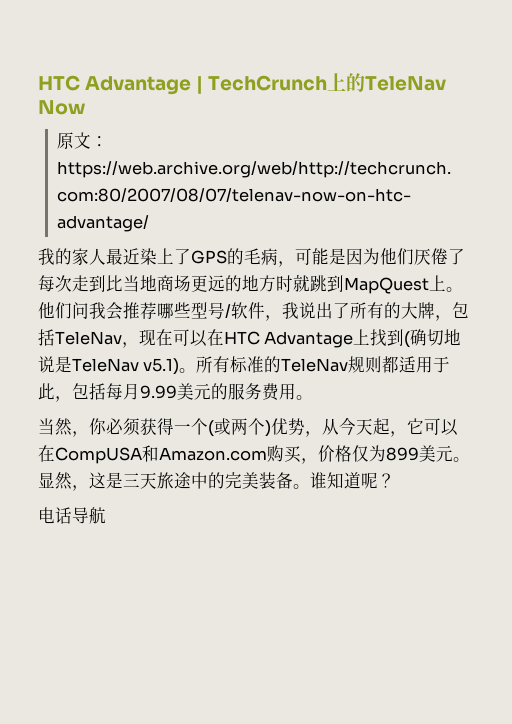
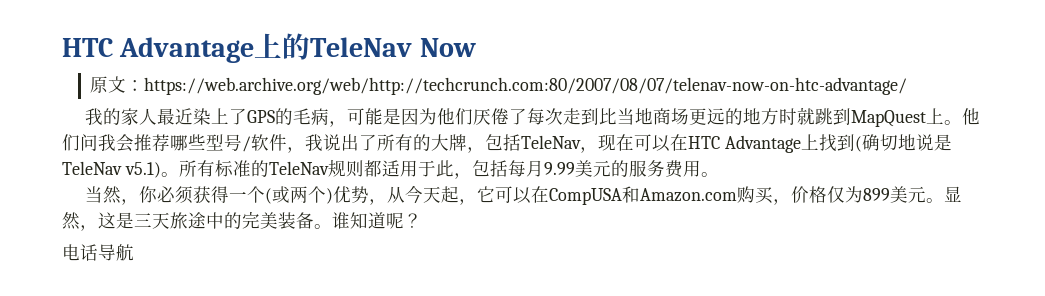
[38,75,328,95] HTC Advantage | TechCrunch -> [62,37,255,63] HTC Advantage

